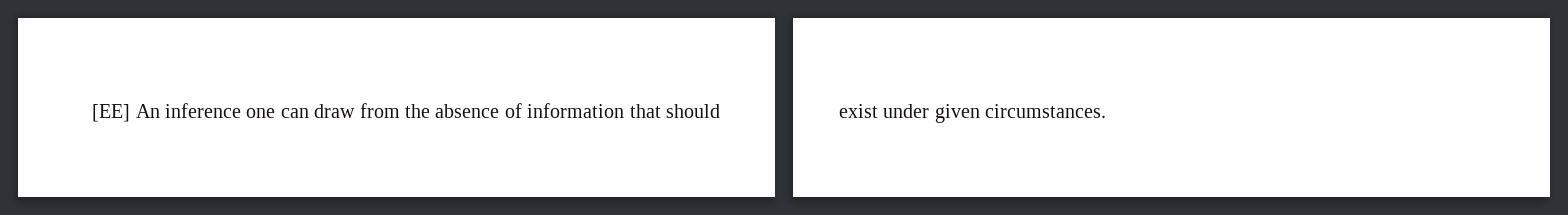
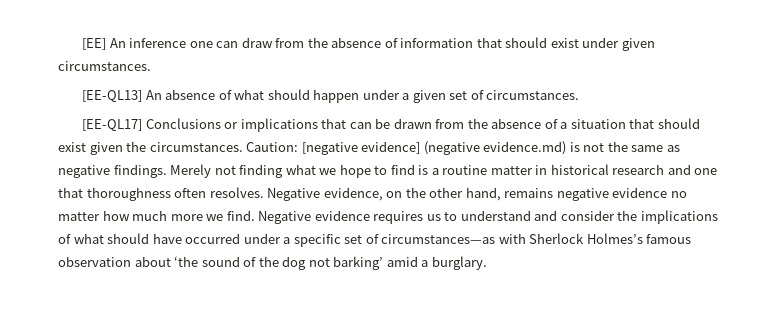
(1107, 111) none -> [82,89,580,103] [82,118,700,132] [58,141,680,155] [58,164,718,178] [58,187,687,201] [58,210,718,224] [58,233,692,247] [58,256,487,270] // [EE-QL13] An absence of what should happen under a given set of circumstances. // [EE-QL17] Conclusions or implications that can be drawn from the absence of a situation that should exist given the circumstances. Caution: [negative evidence] (negative evidence.md) is not the same as negative findings. Merely not finding what we hope to find is a routine matter in historical research and one that thoroughness often resolves. Negative evidence, on the other hand, remains negative evidence no matter how much more we find. Negative evidence requires us to understand and consider the implications of what should have occurred under a specific set of circumstances—as with Sherlock Holmes’s famous observation about ‘the sound of the dog not barking’ amid a burglary.

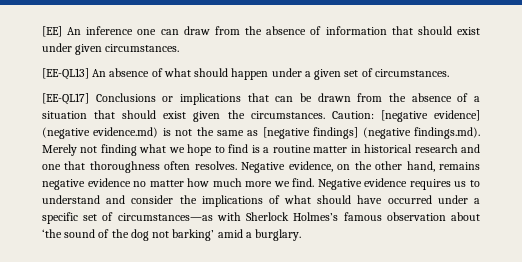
[58,164,167,178] negative findings. -> [262,127,480,139] [negative findings] (negative findings.md).

